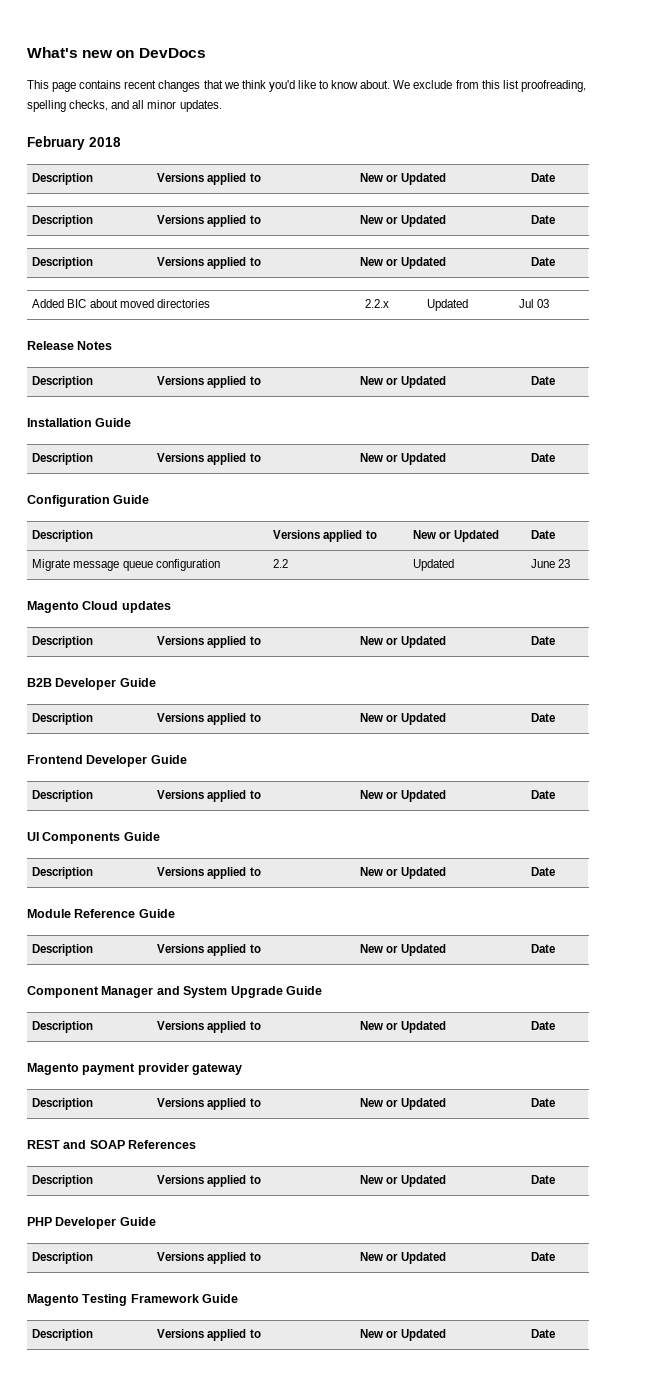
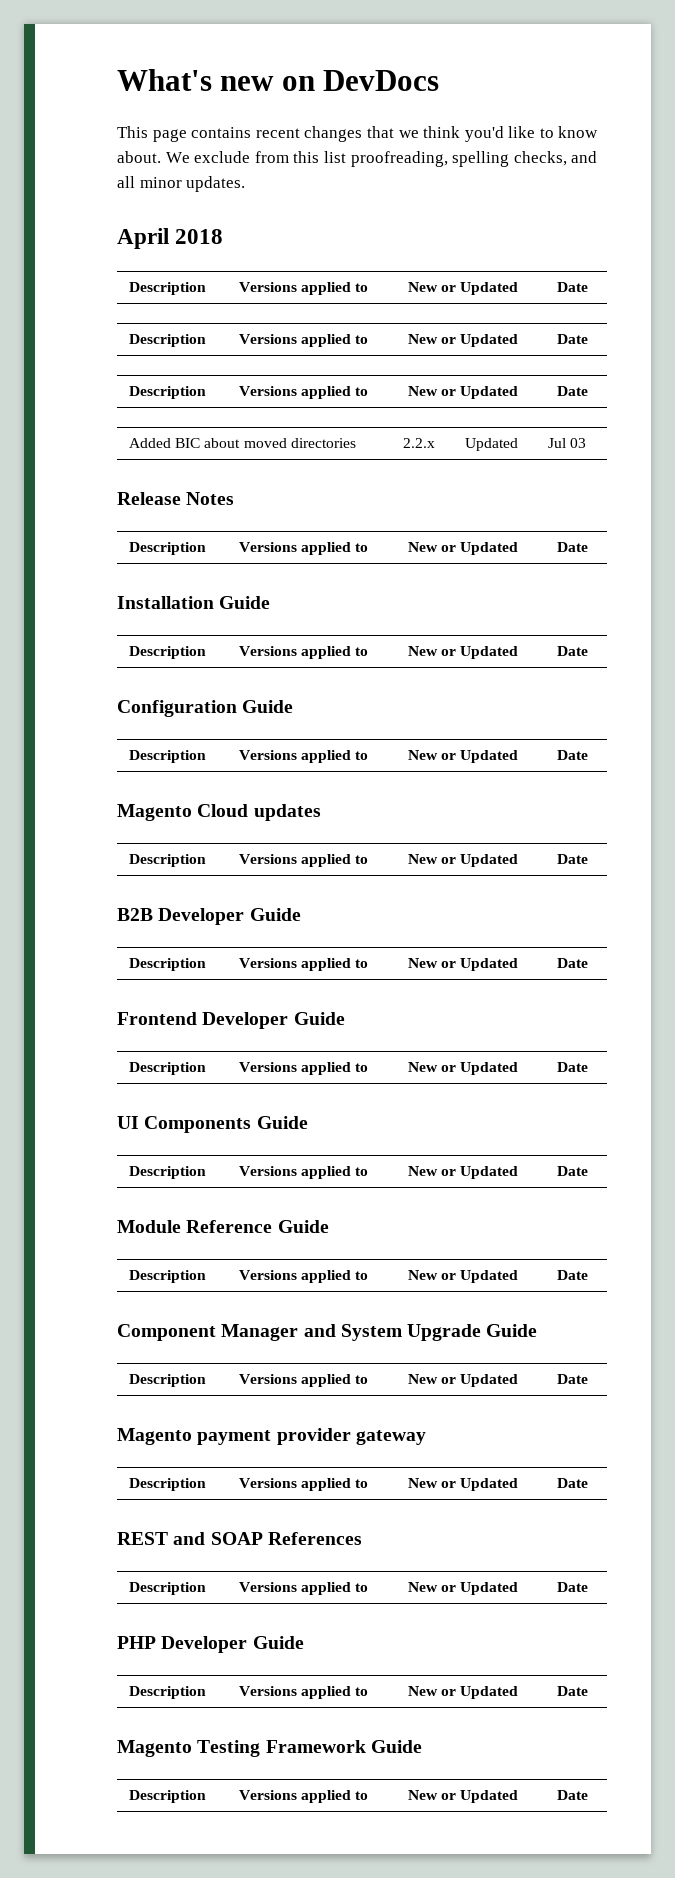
[27,136,85,150] February -> [117,228,169,249] April
[32,559,220,571] [273,559,289,568] [413,559,455,571] [531,559,571,568] // Migrate message queue configuration | 2.2 | Updated | June 23 -> (589, 755) none

